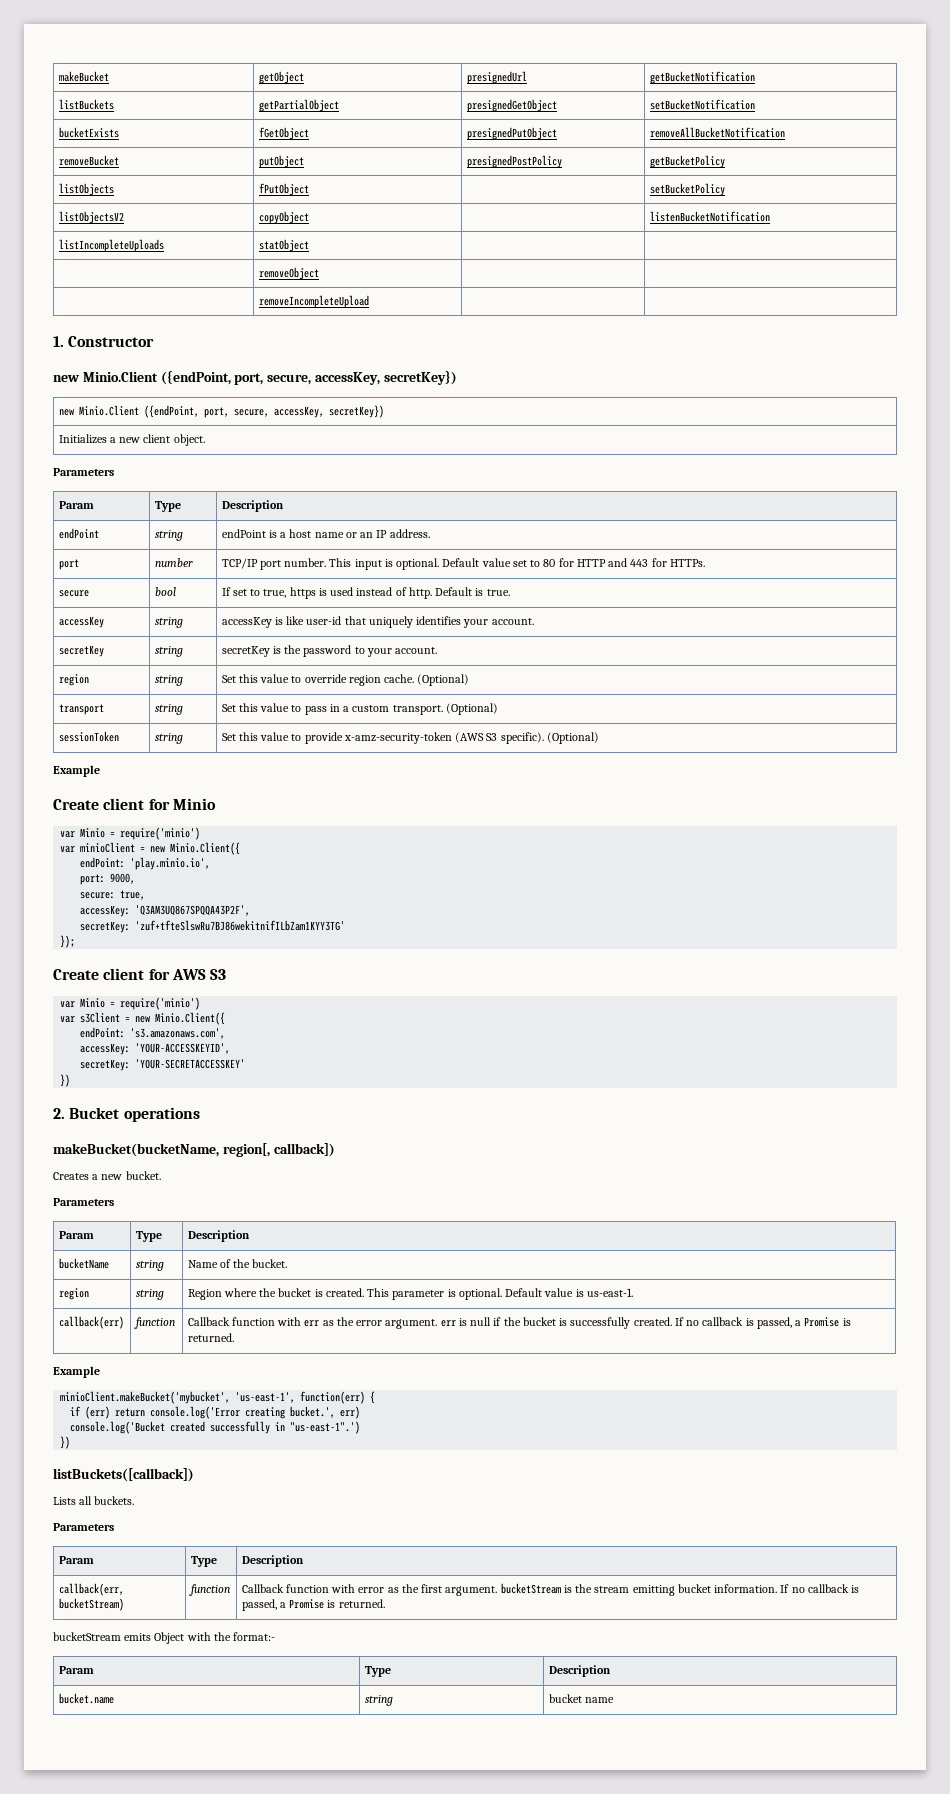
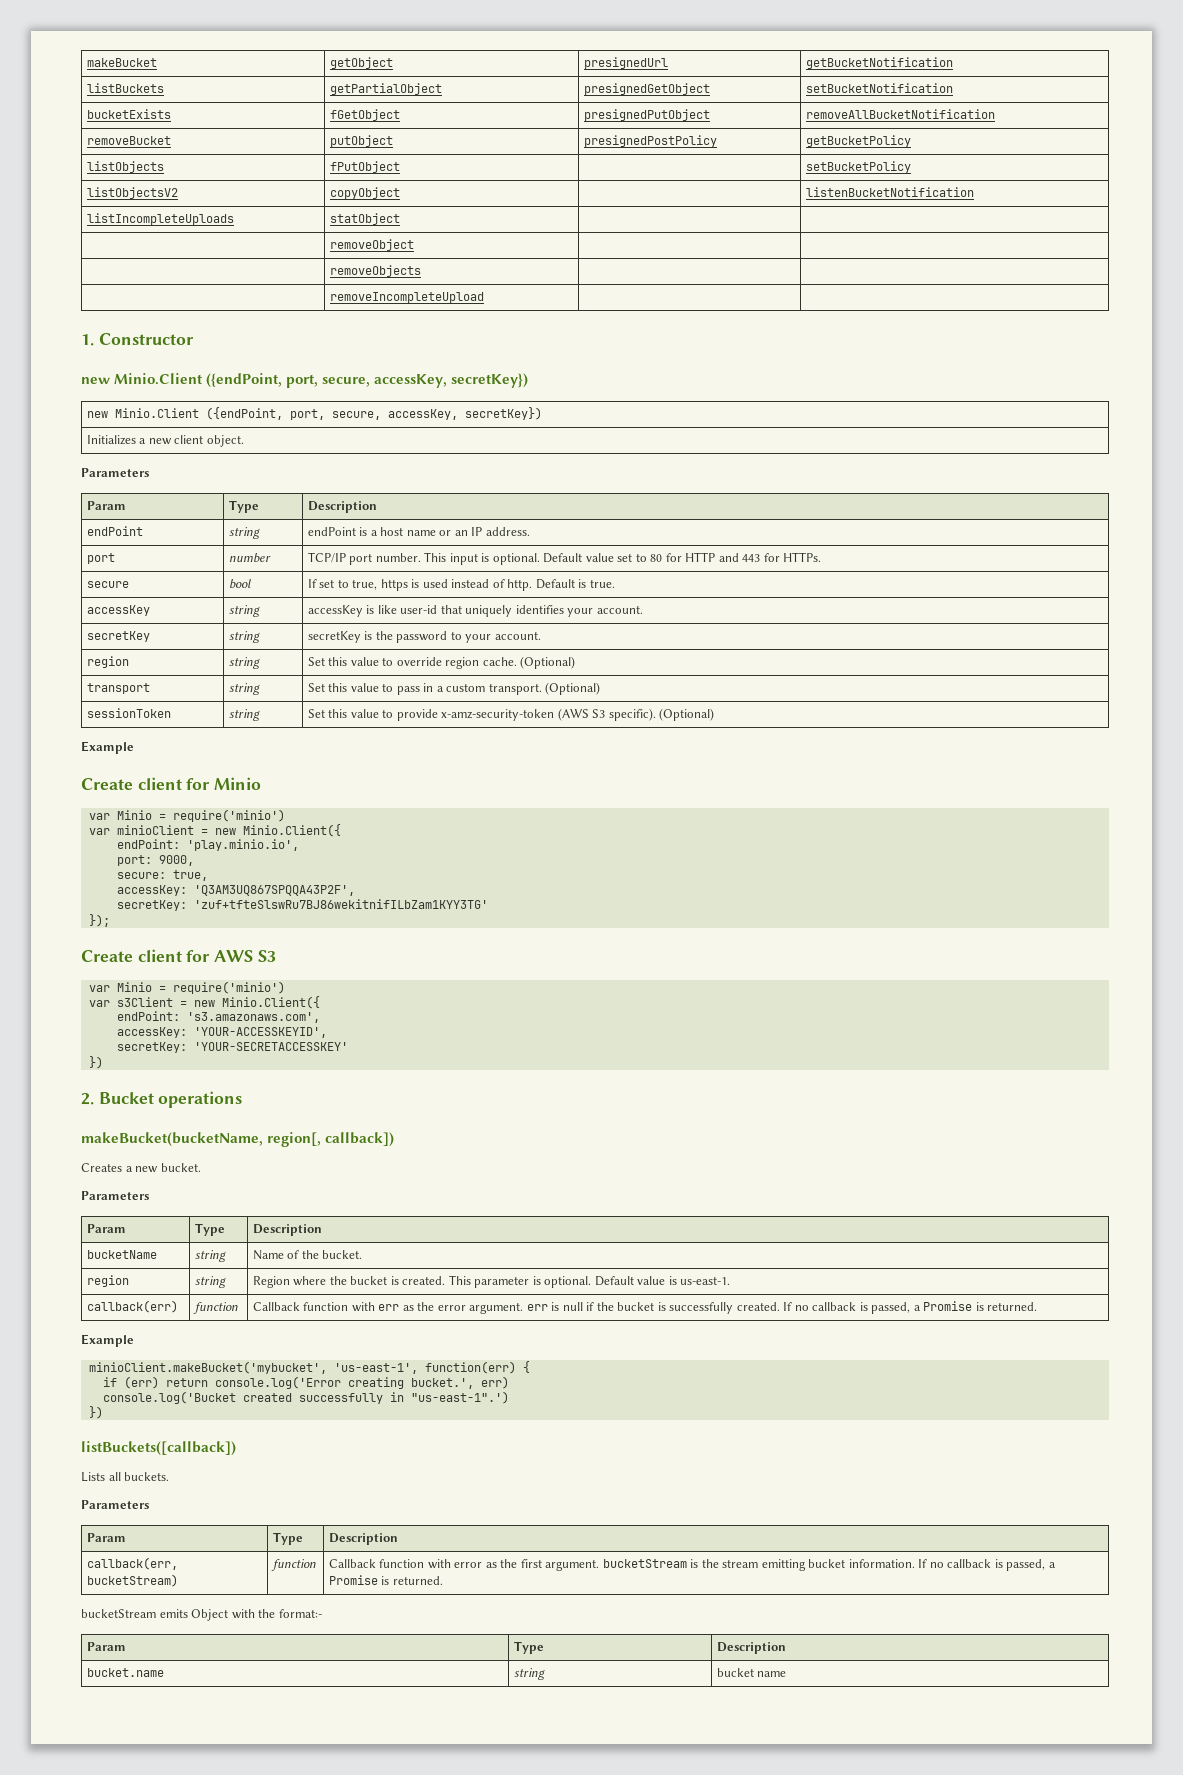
(319, 273) none -> [329,265,421,277] // | removeObjects | |

